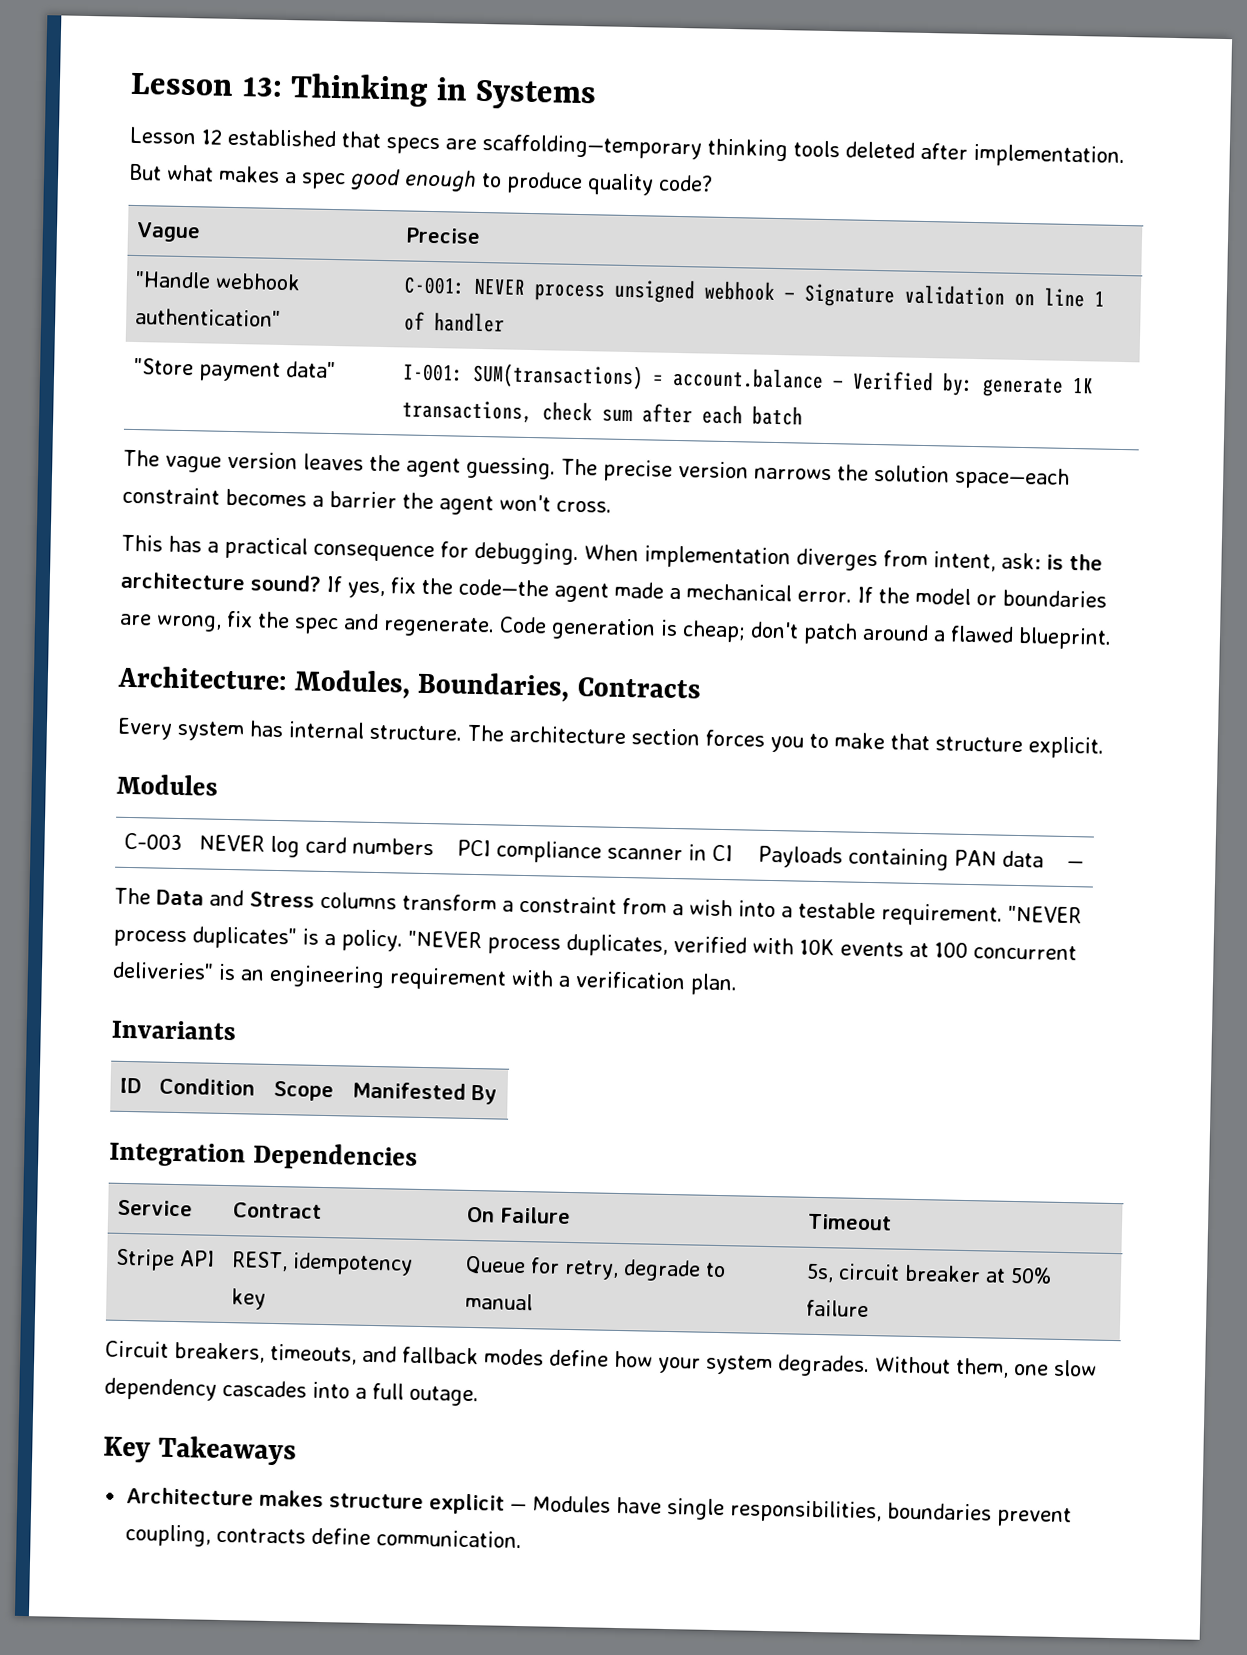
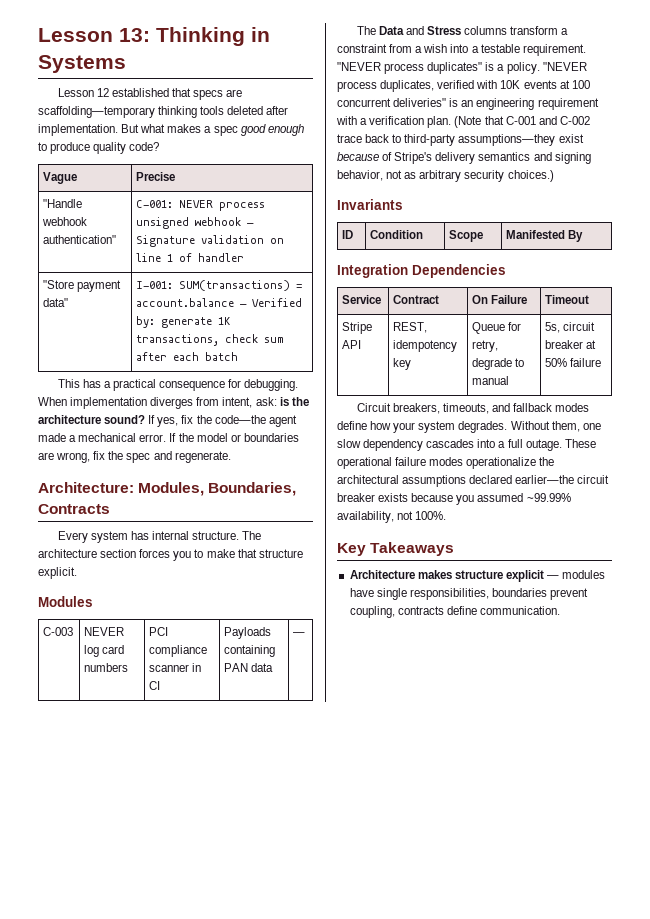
[123,449,1070,490] [122,486,612,516] // The vague version leaves the agent guessing. The precise version narrows the solution space—each constraint becomes a barrier the agent won't cross. -> (239, 356) none
[499,616,1112,650] Code generation is cheap; don't patch around a flawed blueprint. -> (231, 457) none
(738, 984) none -> [454,116,590,128] [337,134,584,146] [337,152,591,164] [337,170,554,182] (Note that C-001 and C-002 trace back to third-party assumptions—they exist because of Stripe's delivery semantics and signing behavior, not as arbitrary security choices.)
(479, 1396) none -> [564,439,596,448] [337,457,555,469] [337,475,610,487] [337,493,571,505] [337,511,447,523] These operational failure modes operationalize the architectural assumptions declared earlier—the circuit breaker exists because you assumed ~99.99% availability, not 100%.
[532,1495,612,1513] Modules -> [562,570,606,579] modules

